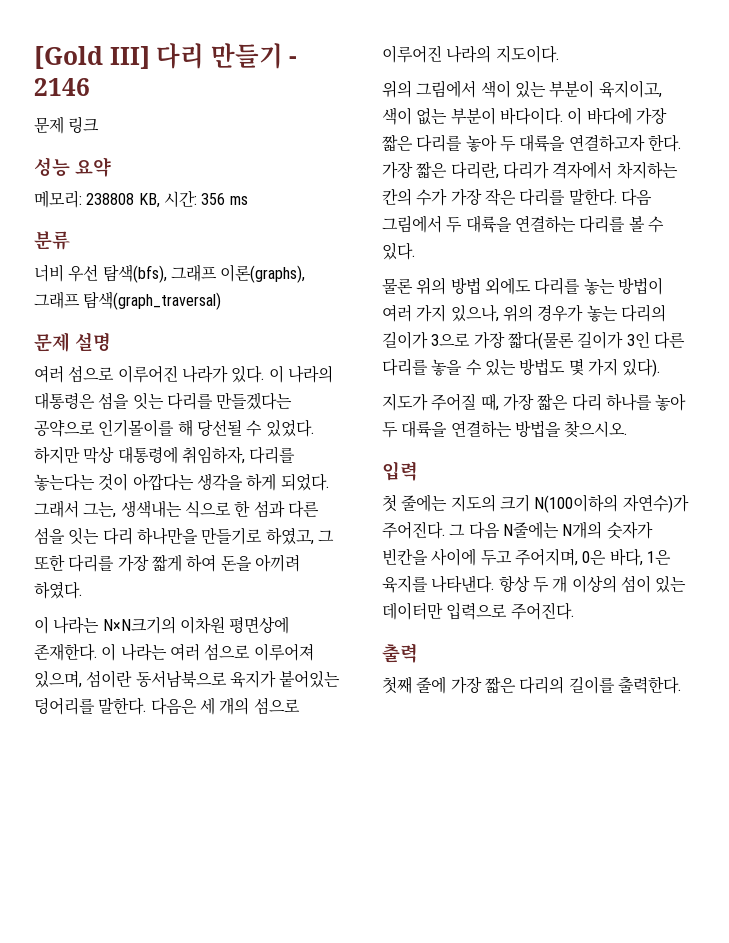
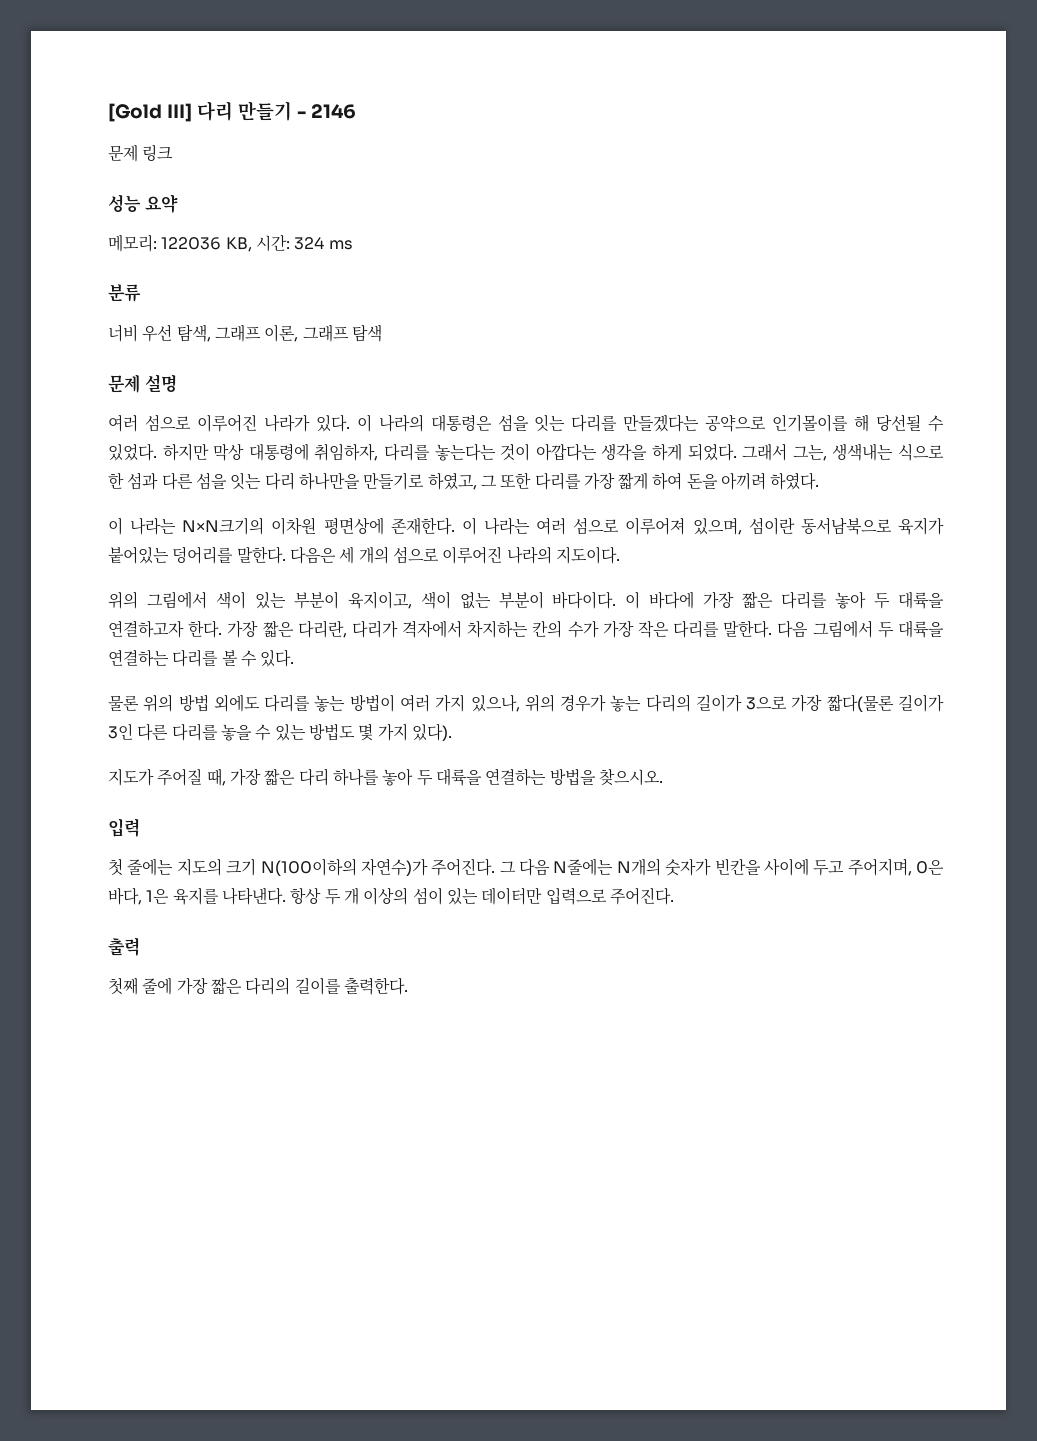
[86,193,135,205] 238808 -> [161,237,222,250] 122036
[201,193,226,205] 356 -> [294,237,325,250] 324
[102,264,306,283] [34,291,222,310] 탐색(bfs), 그래프 이론(graphs), 그래프 탐색(graph_traversal) -> [176,324,382,342] 탐색, 그래프 이론, 그래프 탐색

